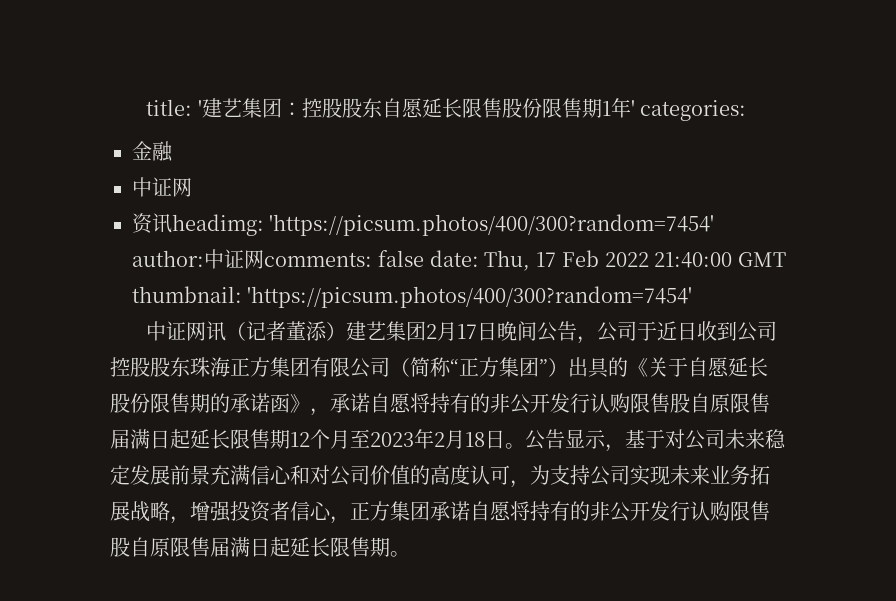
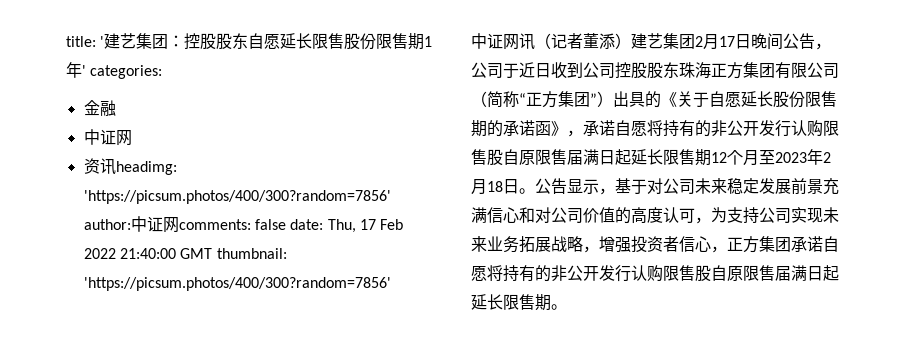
[269,214,715,236] 'https://picsum.photos/400/300?random=7454' -> [83,190,391,204] 'https://picsum.photos/400/300?random=7856'
[247,286,693,308] 'https://picsum.photos/400/300?random=7454' -> [83,277,391,291] 'https://picsum.photos/400/300?random=7856'

